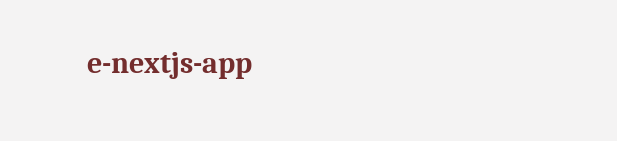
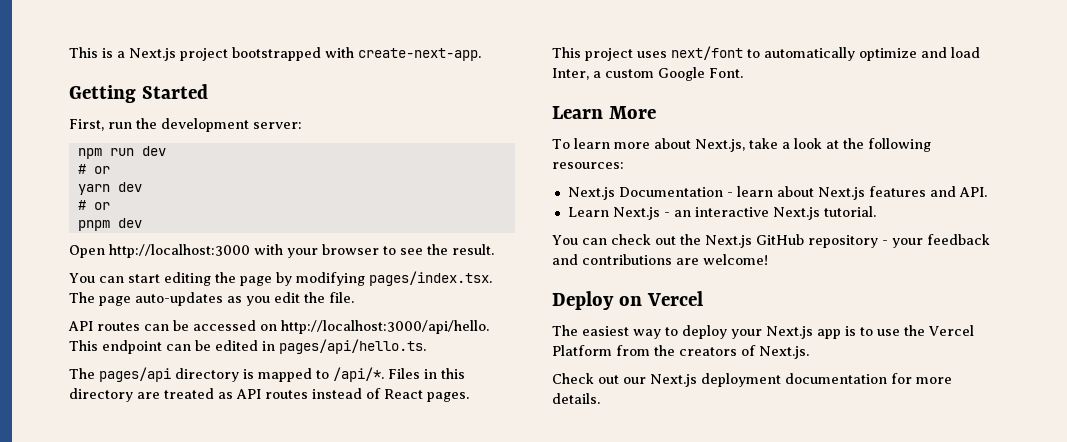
[87,52,252,79] e-nextjs-app -> [69,47,481,61] [69,84,208,103] [69,118,302,132] [77,146,166,159] [77,164,110,174] [77,182,142,195] [77,200,110,210] [77,218,142,231] [69,244,494,258] [69,271,492,286] [69,292,354,306] [68,320,489,334] [69,339,426,354] [69,367,465,382] [69,388,469,402] [552,46,980,61] [552,67,743,81] [552,106,656,119] [552,138,931,152] [552,162,624,169] [567,186,987,200] [567,206,876,220] [552,234,990,248] [552,254,768,265] [552,291,703,310] [552,325,974,339] [552,345,809,359] [552,373,952,387] [552,393,600,404] This is a Next.js project bootstrapped with create-next-app. // Getting Started // First, run the development server: // npm run dev // # or // yarn dev // # or // pnpm dev // Open http://localhost:3000 with your browser to see the result. // You can start editing the page by modifying pages/index.tsx. The page auto-updates as you edit the file. // API routes can be accessed on http://localhost:3000/api/hello. This endpoint can be edited in pages/api/hello.ts. // The pages/api directory is mapped to /api/*. Files in this directory are treated as API routes instead of React pages. // This project uses next/font to automatically optimize and load Inter, a custom Google Font. // Learn More // To learn more about Next.js, take a look at the following resources: // Next.js Documentation - learn about Next.js features and API. // Learn Next.js - an interactive Next.js tutorial. // You can check out the Next.js GitHub repository - your feedback and contributions are welcome! // Deploy on Vercel // The easiest way to deploy your Next.js app is to use the Vercel Platform from the creators of Next.js. // Check out our Next.js deployment documentation for more details.

